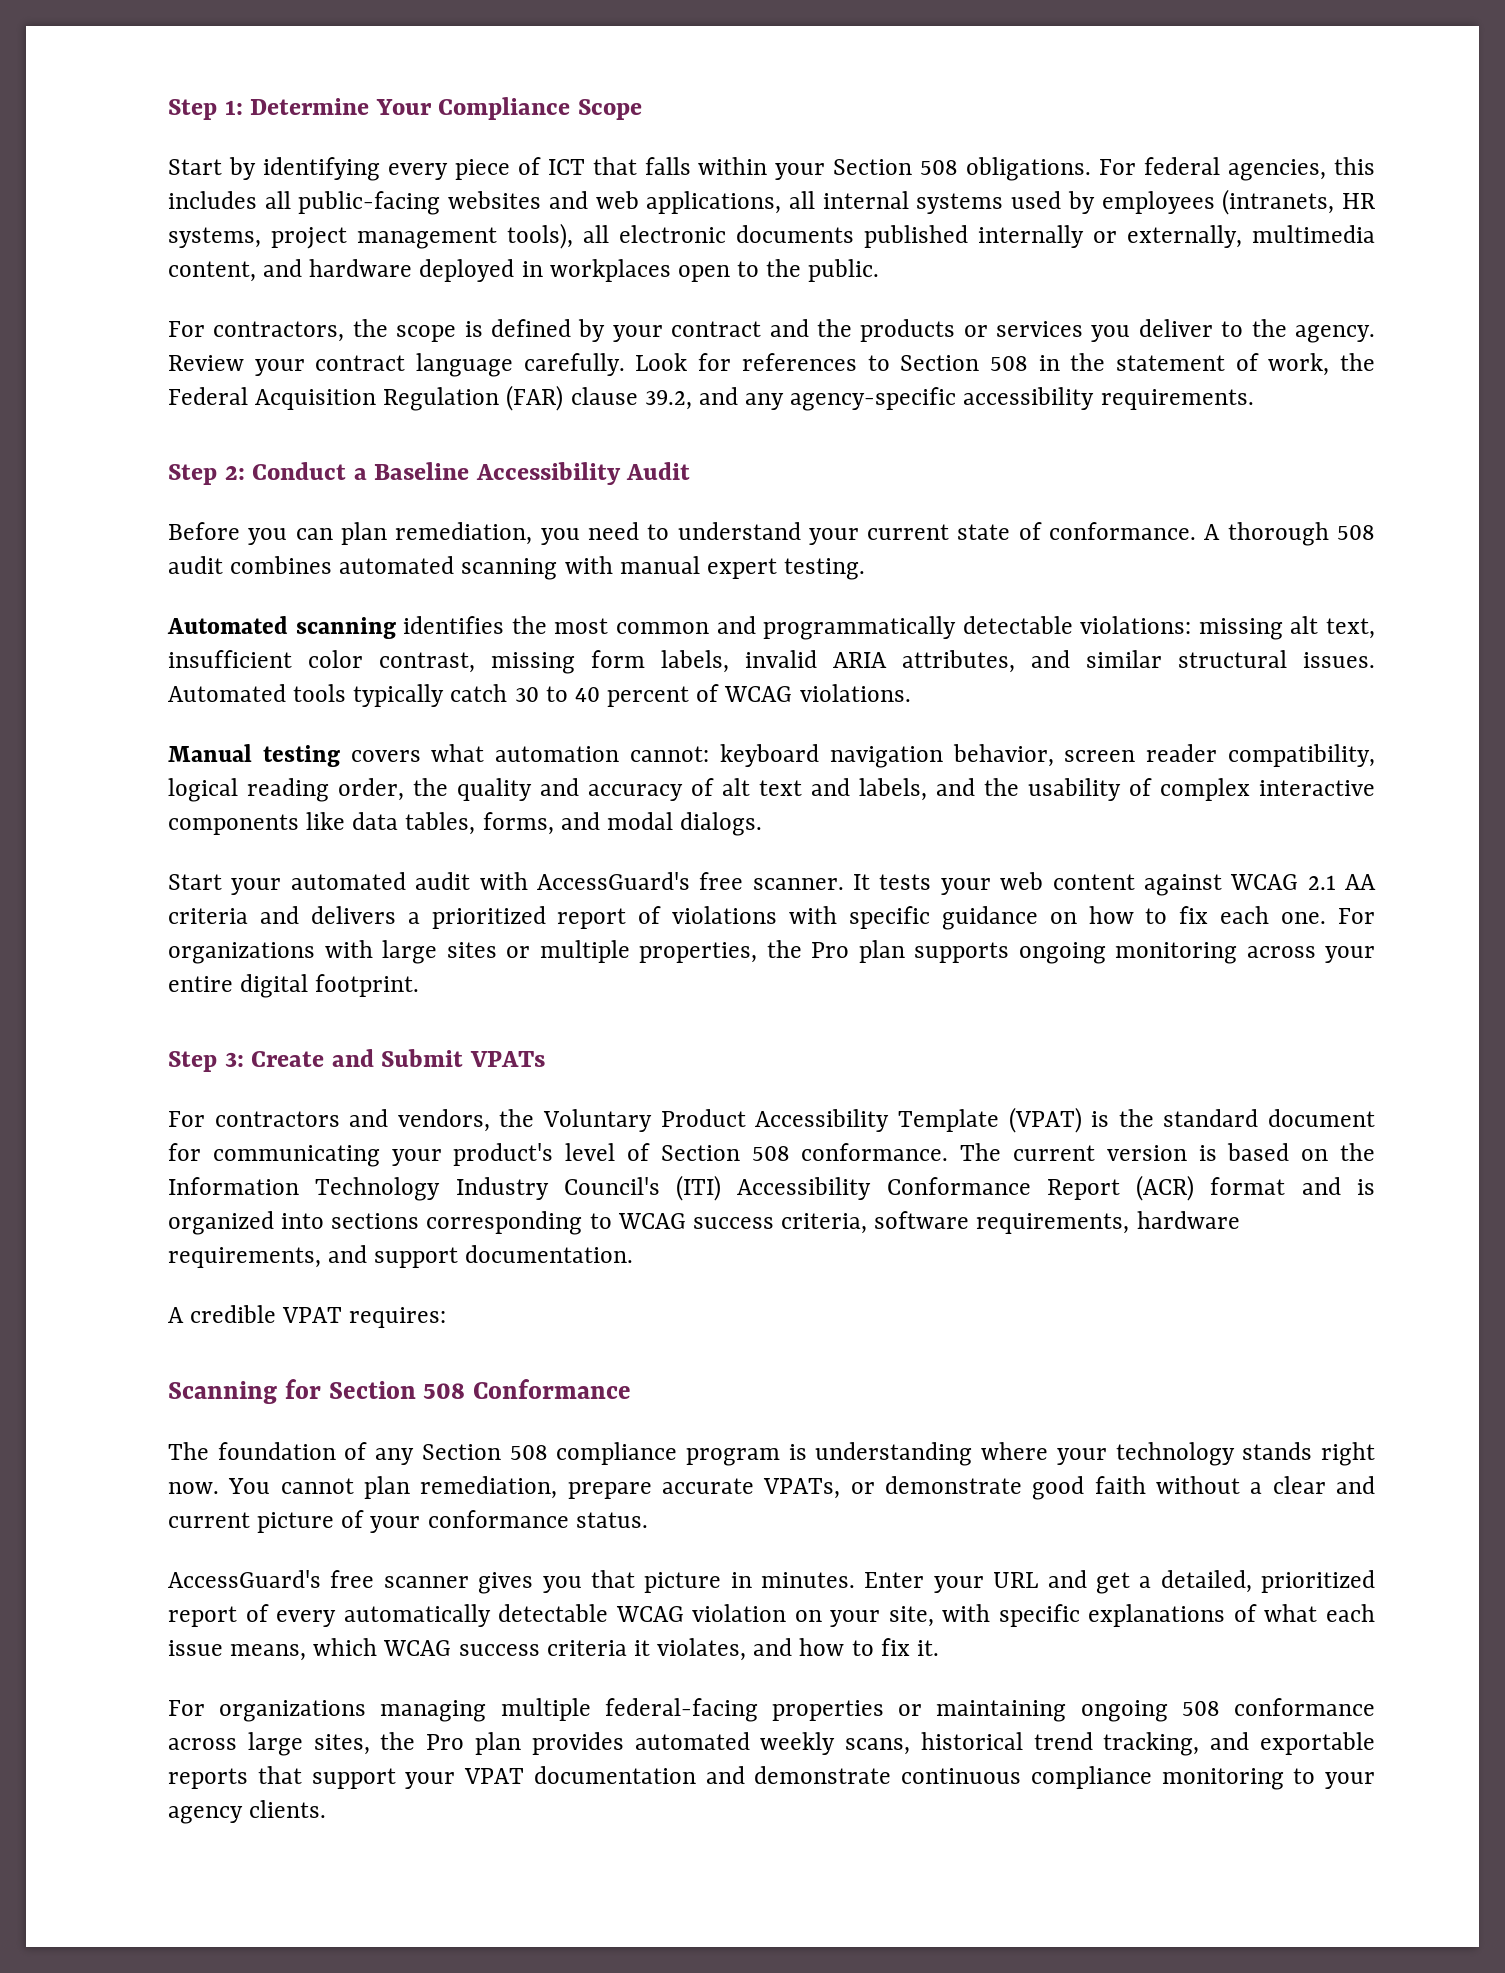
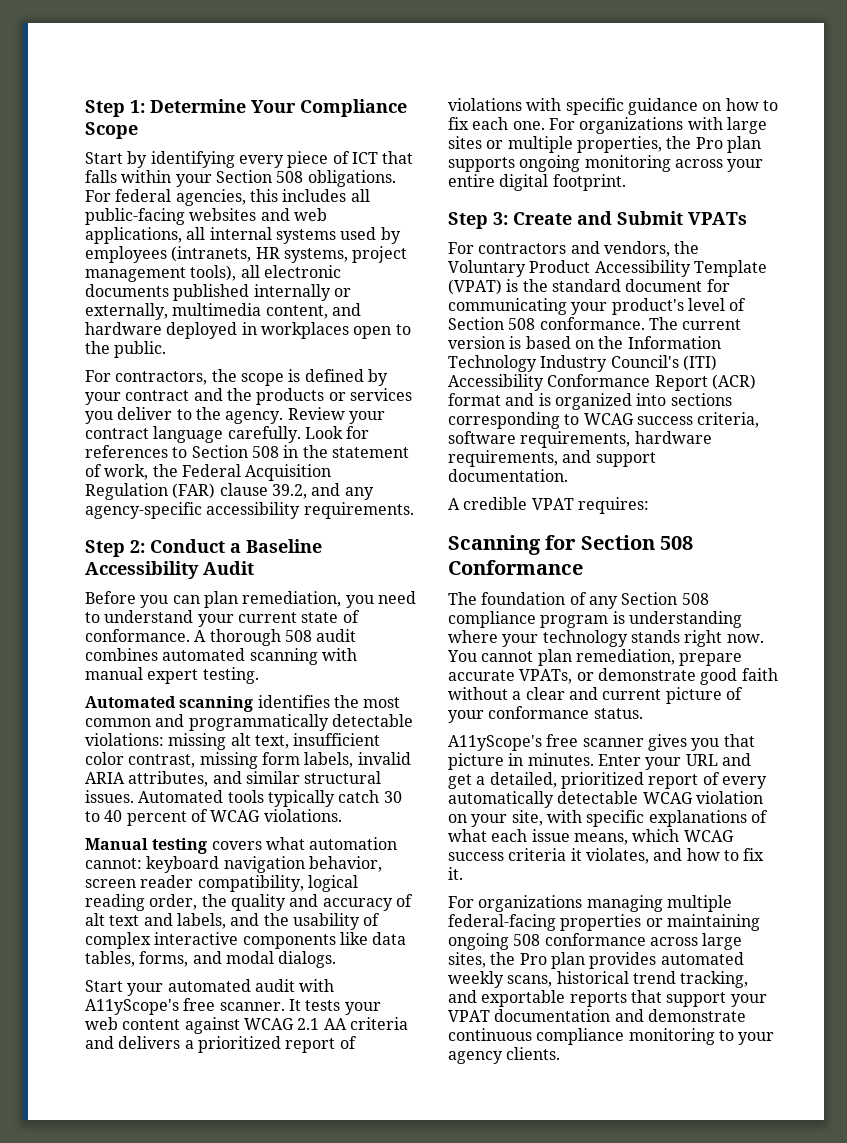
[536,872,690,890] AccessGuard's -> [85,999,179,1015] A11yScope's
[168,1570,321,1588] AccessGuard's -> [448,735,542,751] A11yScope's

